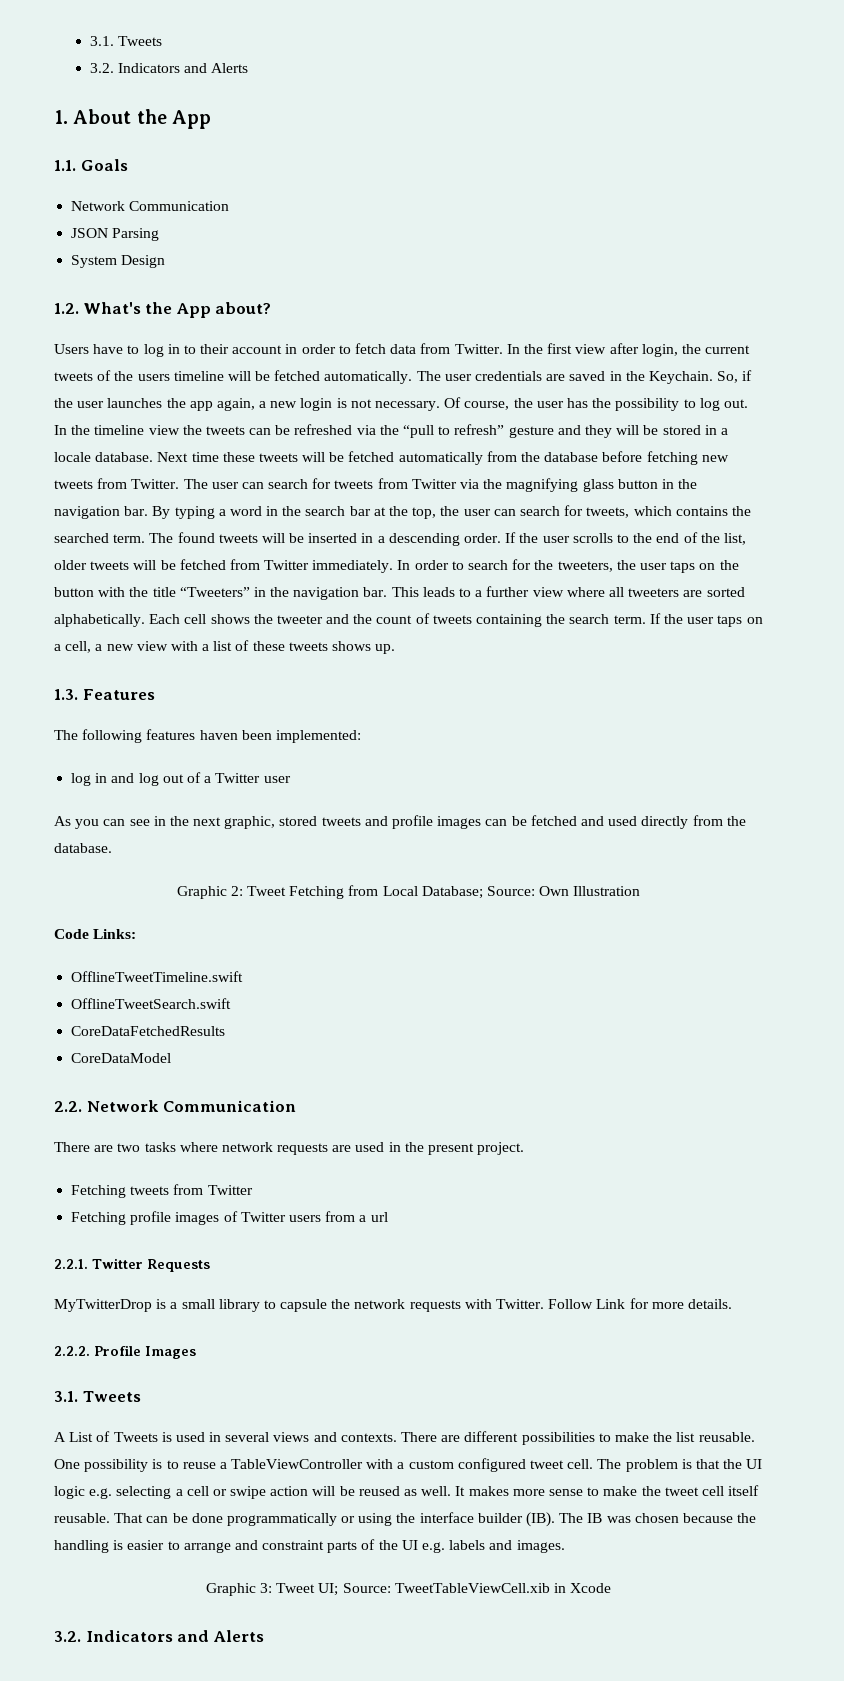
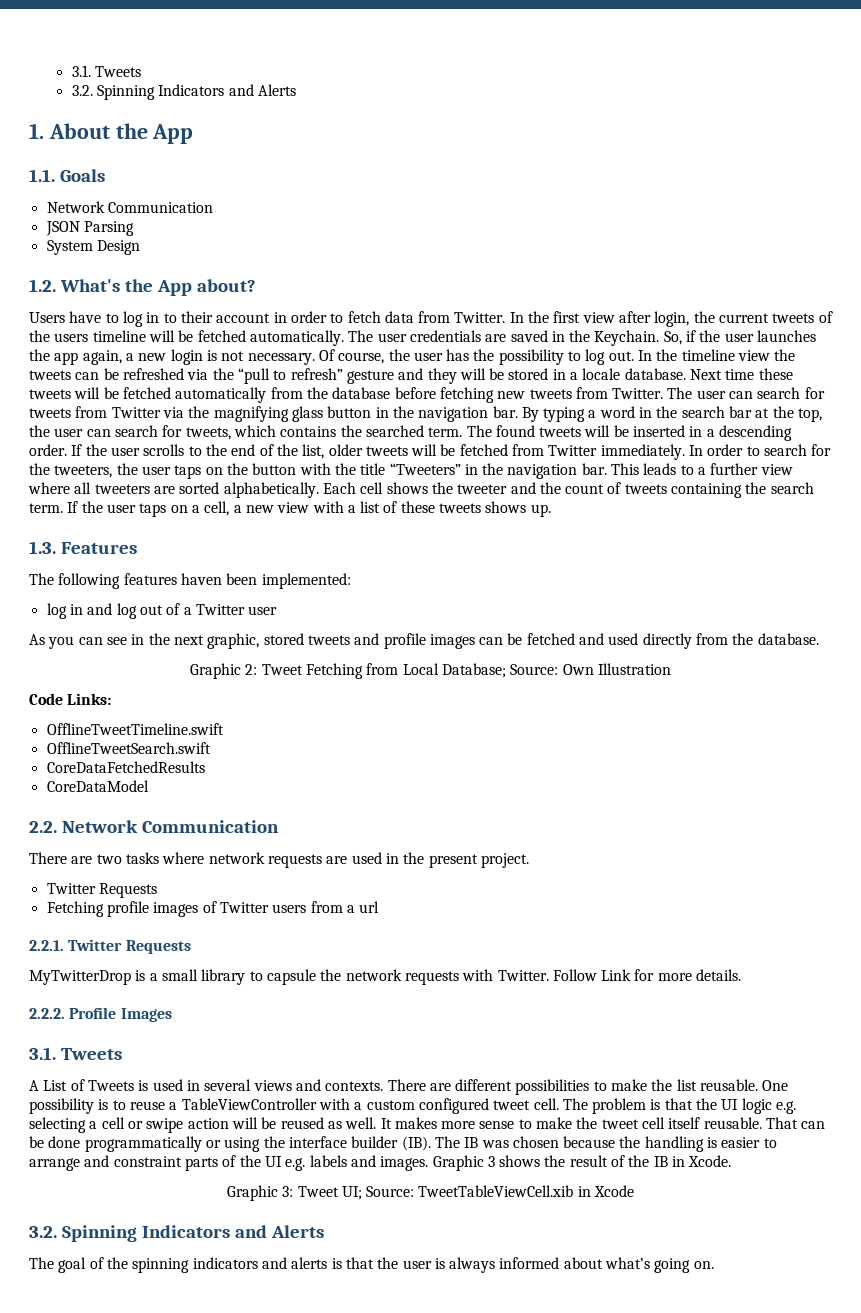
(114, 68) none -> [97,85,156,100] Spinning
[71,1184,253,1198] Fetching tweets from Twitter -> [46,883,157,898] Twitter Requests
(565, 1546) none -> [432,1155,732,1171] Graphic 3 shows the result of the IB in Xcode.
[85,1630,264,1642] Indicators and Alerts -> [61,1225,324,1242] [29,1257,714,1273] Spinning Indicators and Alerts // The goal of the spinning indicators and alerts is that the user is always informed about what’s going on.

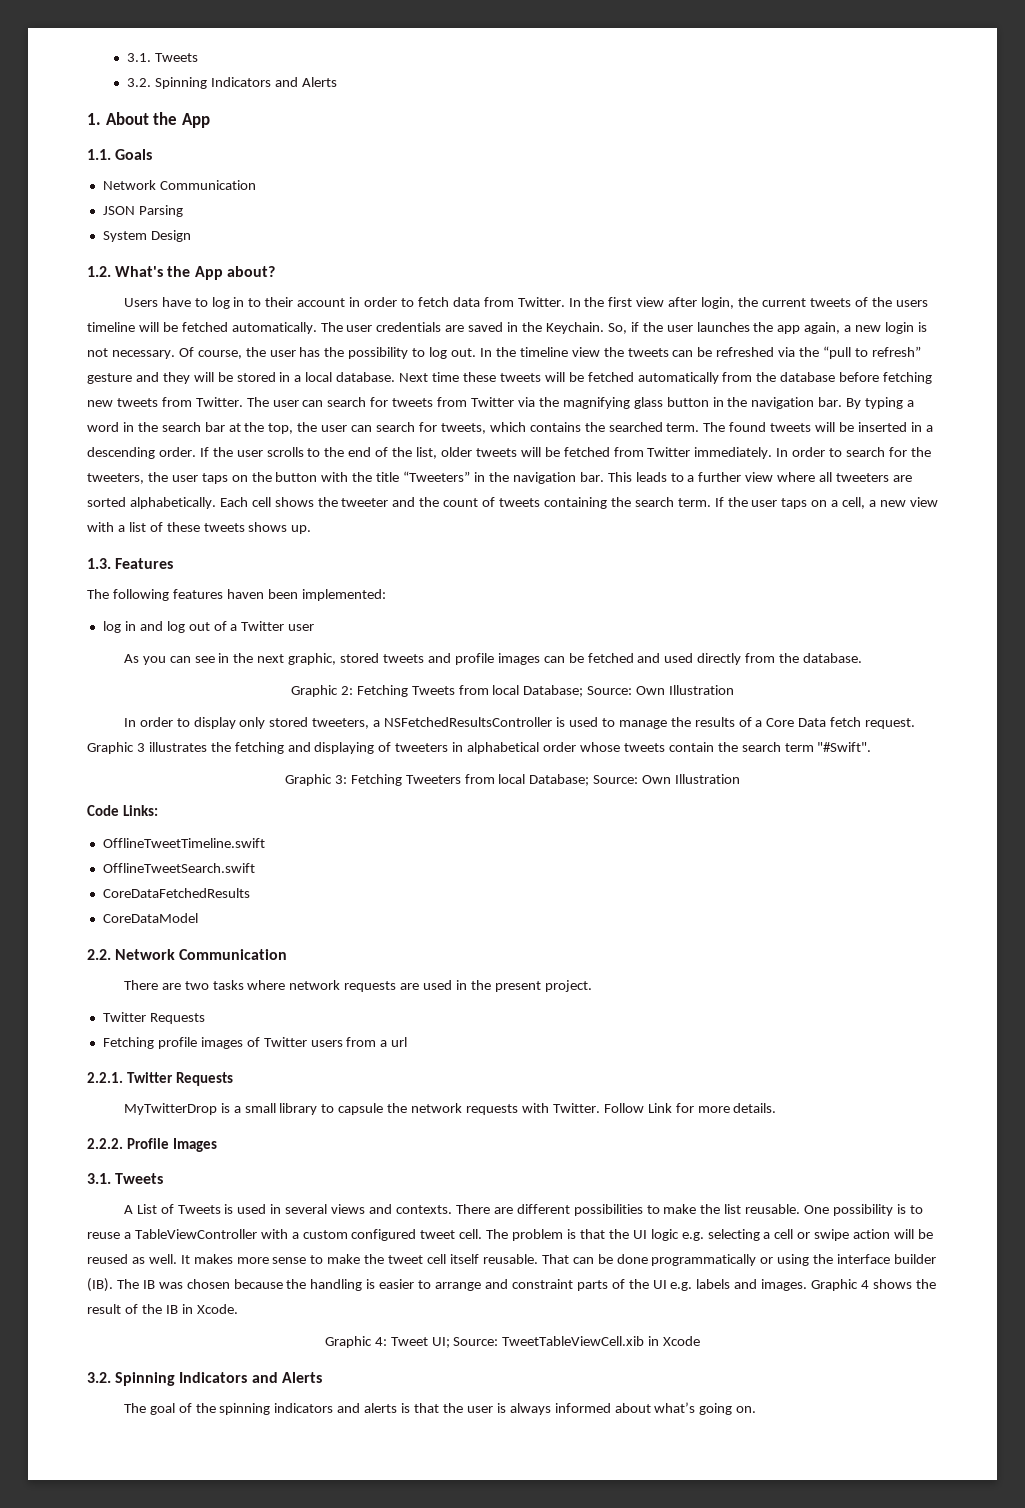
[582,368,621,380] locale -> [305,372,333,382] local
[261,663,439,679] Tweet Fetching from Local -> [356,685,735,697] [123,717,916,729] [87,742,872,754] [284,774,526,786] Fetching Tweets from local Database; Source: Own Illustration // In order to display only stored tweeters, a NSFetchedResultsController is used to manage the results of a Core Data fetch request. Graphic 3 illustrates the fetching and displaying of tweeters in alphabetical order whose tweets contain the search term "#Swift". // Graphic 3: Fetching Tweeters from local
[487,1156,495,1167] 3 -> [861,1280,870,1289] 4
[282,1186,294,1197] 3: -> [374,1337,387,1346] 4:

